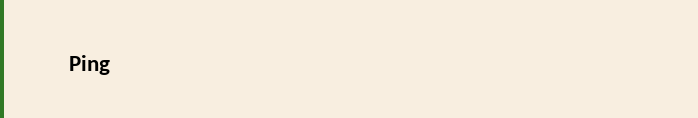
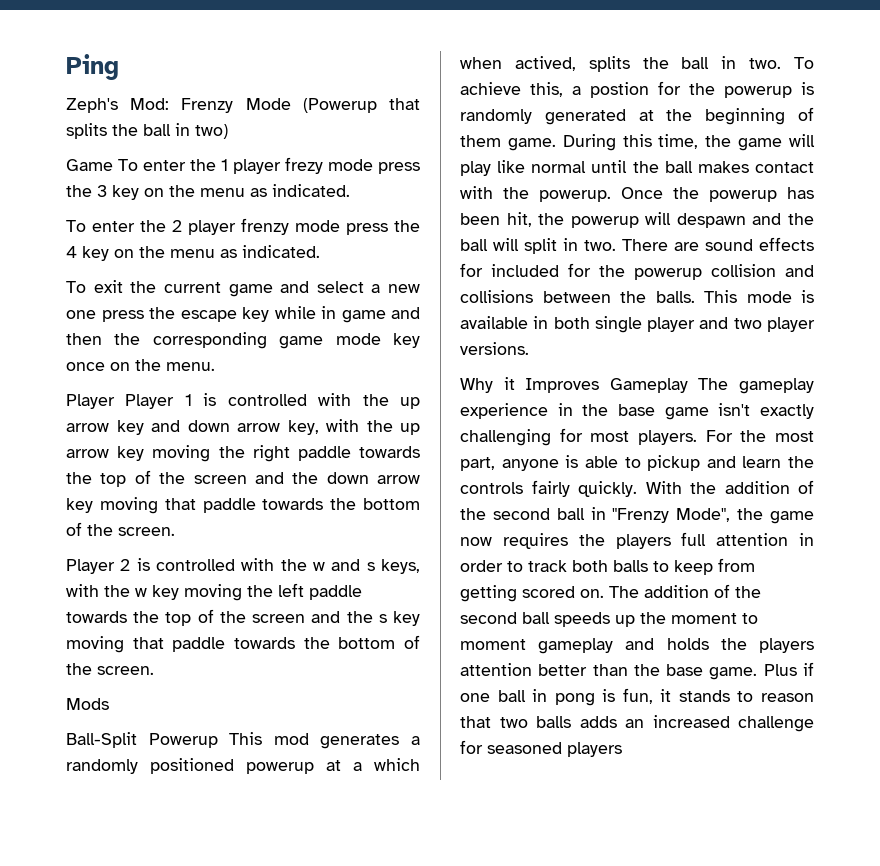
(110, 65) none -> [66,98,420,113] [66,123,228,139] [66,157,420,174] [66,184,350,200] [66,218,420,235] [66,245,320,261] [66,280,420,297] [66,306,420,323] [66,332,420,349] [66,359,215,371] [66,393,420,409] [66,419,420,435] [66,445,420,462] [66,470,420,487] [66,497,420,514] [66,522,175,536] [66,558,420,574] [66,583,362,601] [66,609,421,626] [66,635,420,653] [66,663,154,675] [66,698,109,710] [66,732,420,749] [66,758,420,774] [460,56,814,72] [460,81,814,98] [460,107,814,125] [460,134,815,151] [460,160,814,176] [460,186,814,202] [460,212,814,228] [460,237,814,254] [460,263,814,280] [460,290,814,303] [460,316,815,333] [460,342,529,355] [460,377,814,394] [460,403,814,420] [460,428,814,446] [460,455,814,471] [460,480,814,497] [460,507,814,524] [460,532,814,549] [460,558,755,575] [460,584,761,602] [460,612,758,627] [460,638,814,654] [460,662,814,680] [460,688,814,706] [460,715,814,732] [460,740,622,757] // Zeph's Mod: Frenzy Mode (Powerup that splits the ball in two) // Game To enter the 1 player frezy mode press the 3 key on the menu as indicated. // To enter the 2 player frenzy mode press the 4 key on the menu as indicated. // To exit the current game and select a new one press the escape key while in game and then the corresponding game mode key once on the menu. // Player Player 1 is controlled with the up arrow key and down arrow key, with the up arrow key moving the right paddle towards the top of the screen and the down arrow key moving that paddle towards the bottom of the screen. // Player 2 is controlled with the w and s keys, with the w key moving the left paddle towards the top of the screen and the s key moving that paddle towards the bottom of the screen. // Mods // Ball-Split Powerup This mod generates a randomly positioned powerup at a which when actived, splits the ball in two. To achieve this, a postion for the powerup is randomly generated at the beginning of them game. During this time, the game will play like normal until the ball makes contact with the powerup. Once the powerup has been hit, the powerup will despawn and the ball will split in two. There are sound effects for included for the powerup collision and collisions between the balls. This mode is available in both single player and two player versions. // Why it Improves Gameplay The gameplay experience in the base game isn't exactly challenging for most players. For the most part, anyone is able to pickup and learn the controls fairly quickly. With the addition of the second ball in "Frenzy Mode", the game now requires the players full attention in order to track both balls to keep from getting scored on. The addition of the second ball speeds up the moment to moment gameplay and holds the players attention better than the base game. Plus if one ball in pong is fun, it stands to reason that two balls adds an increased challenge for seasoned players

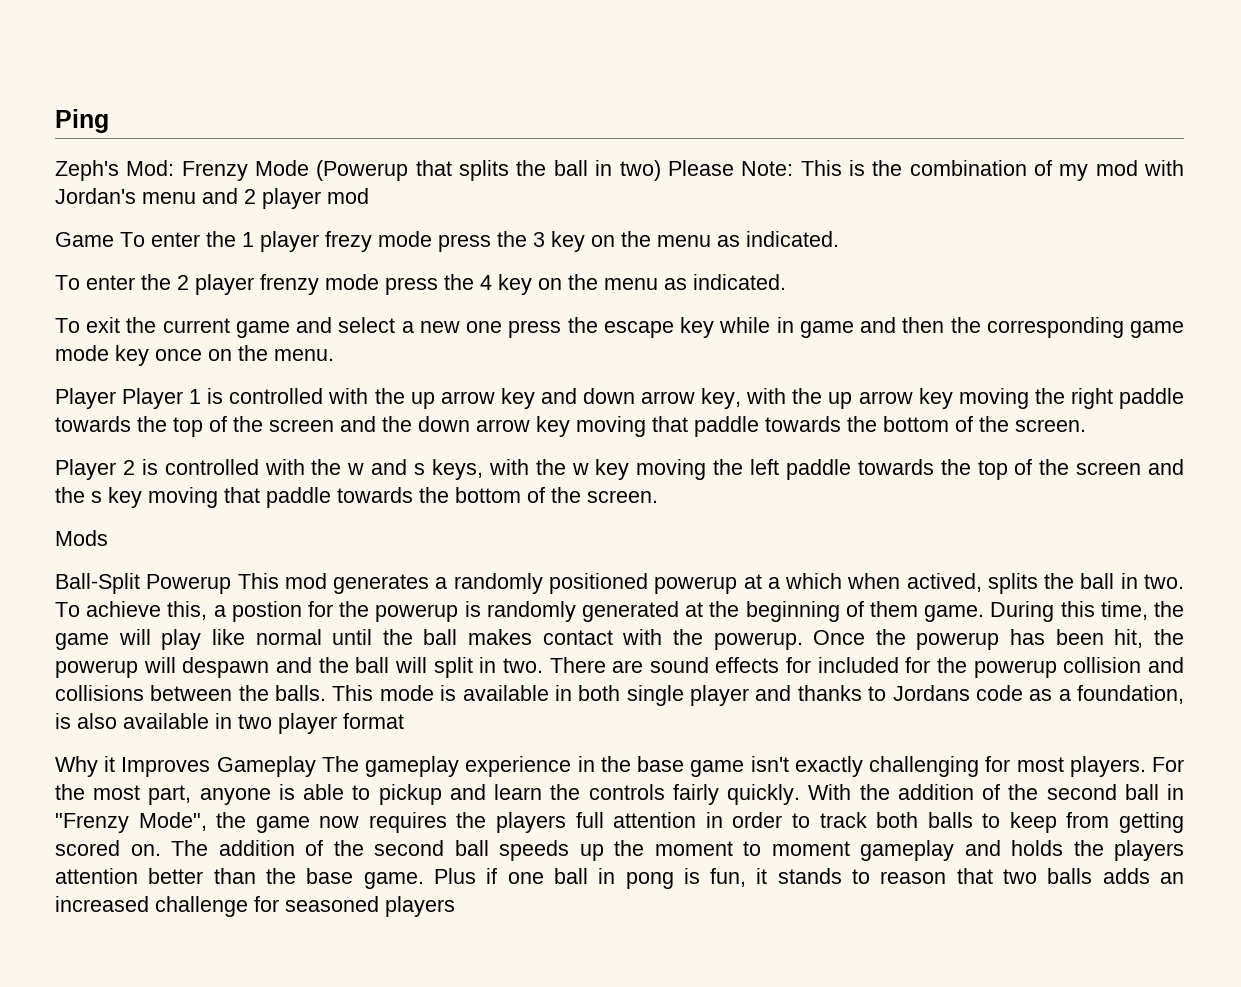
(228, 131) none -> [667,160,1184,181] [55,188,369,209] Please Note: This is the combination of my mod with Jordan's menu and 2 player mod
(729, 323) none -> [797,685,1184,704] [55,713,232,729] thanks to Jordans code as a foundation, is also available in
[460,342,529,355] versions. -> [343,713,404,729] format

